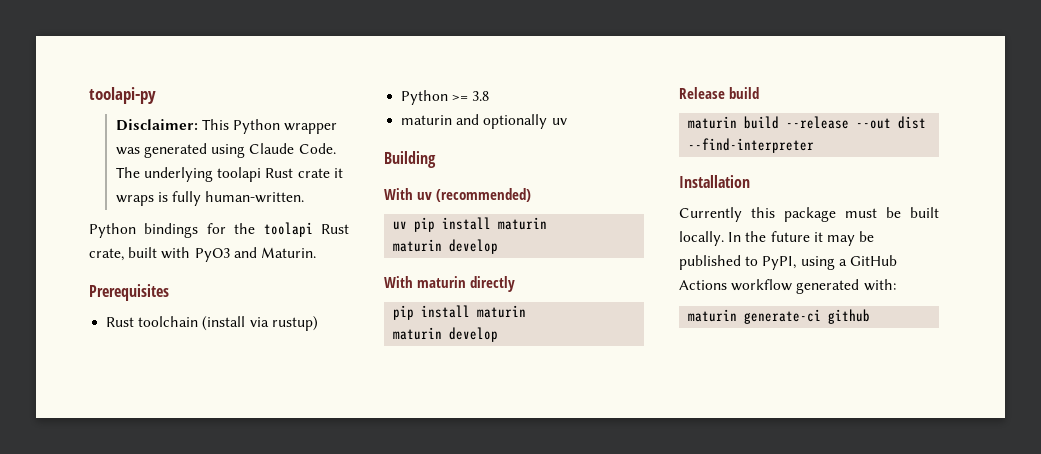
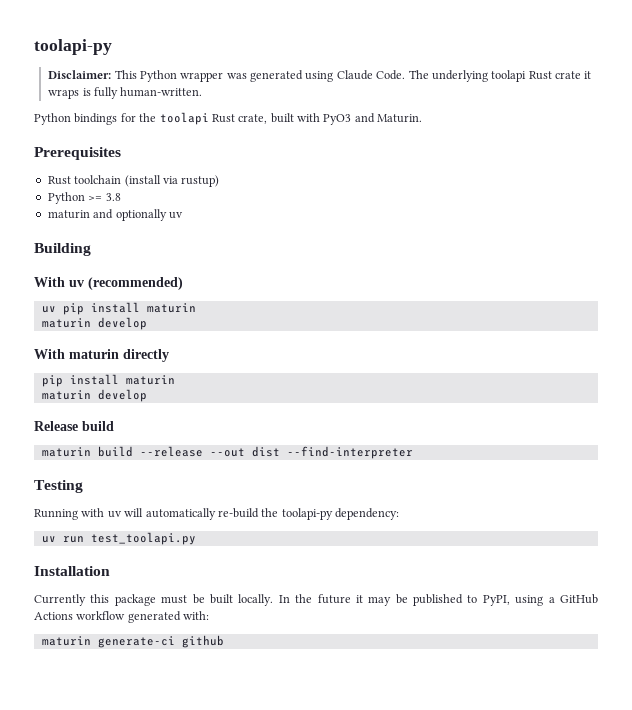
(815, 145) none -> [34,480,83,493] [34,508,399,520] [41,532,196,545] // Testing // Running with uv will automatically re-build the toolapi-py dependency: // uv run test_toolapi.py

